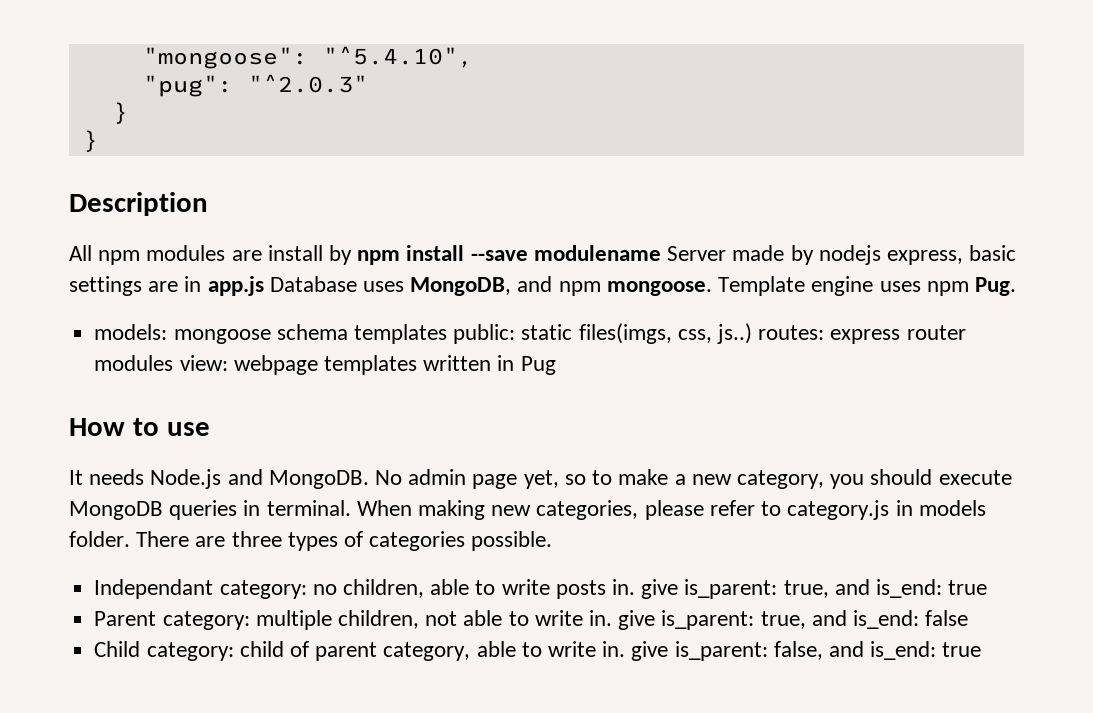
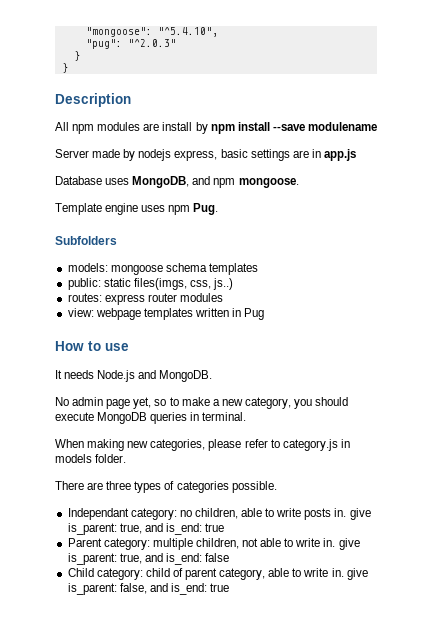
(661, 253) none -> (377, 126) //
(264, 286) none -> (356, 155) //
(712, 288) none -> (299, 183) //
(1016, 286) none -> [55,236,117,245] // Subfolders
(447, 334) none -> (258, 269) //
(752, 333) none -> (234, 284) //
(174, 363) none -> (223, 297) //
(369, 479) none -> (213, 376) //
(351, 508) none -> (247, 416) //
(130, 539) none -> (127, 458) //

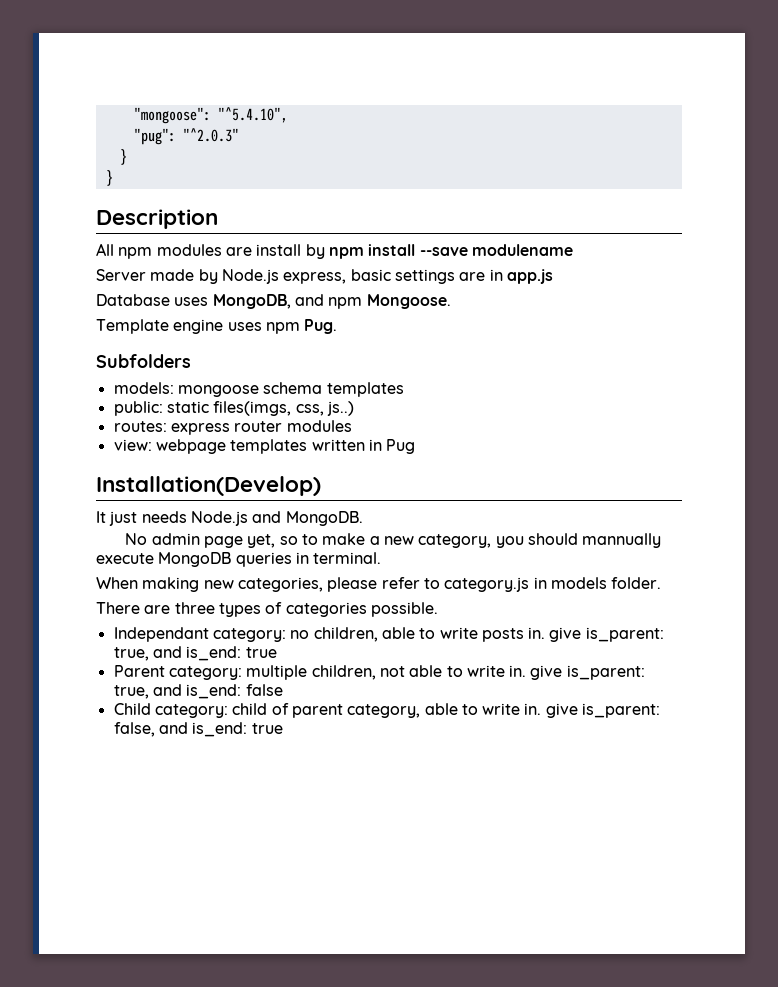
[138,149,172,161] nodejs -> [221,269,279,284] Node.js
[238,178,299,188] mongoose. -> [366,294,451,309] Mongoose.
[55,341,129,351] How to use -> [96,476,321,496] Installation(Develop)
(62, 374) none -> [109,511,138,526] just
(349, 401) none -> [582,533,662,548] mannually

